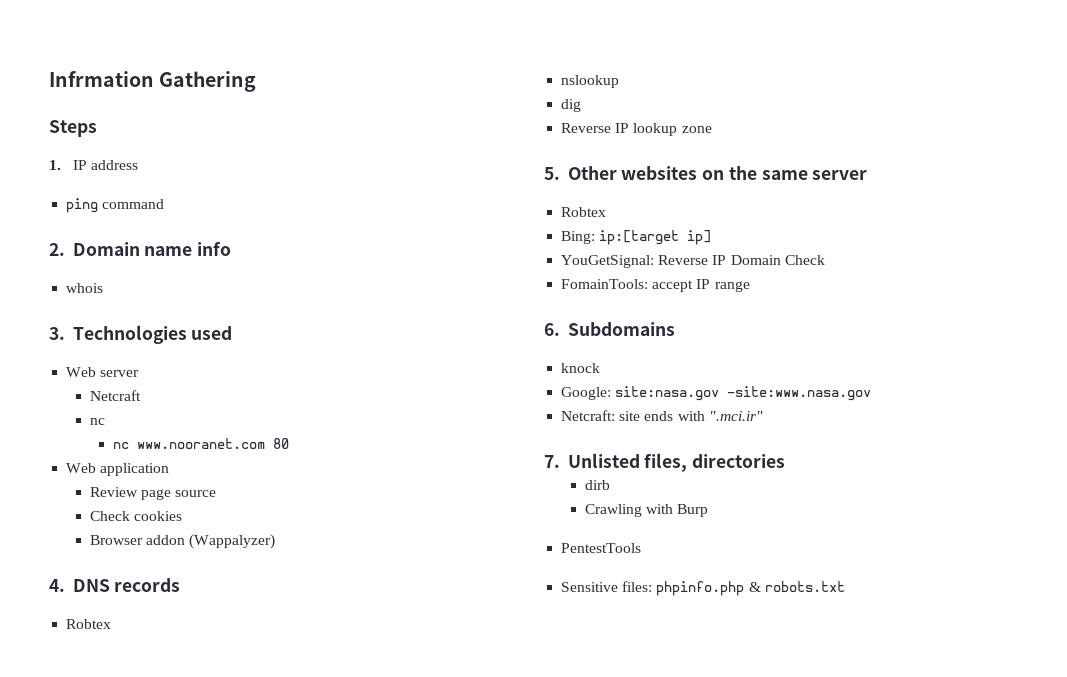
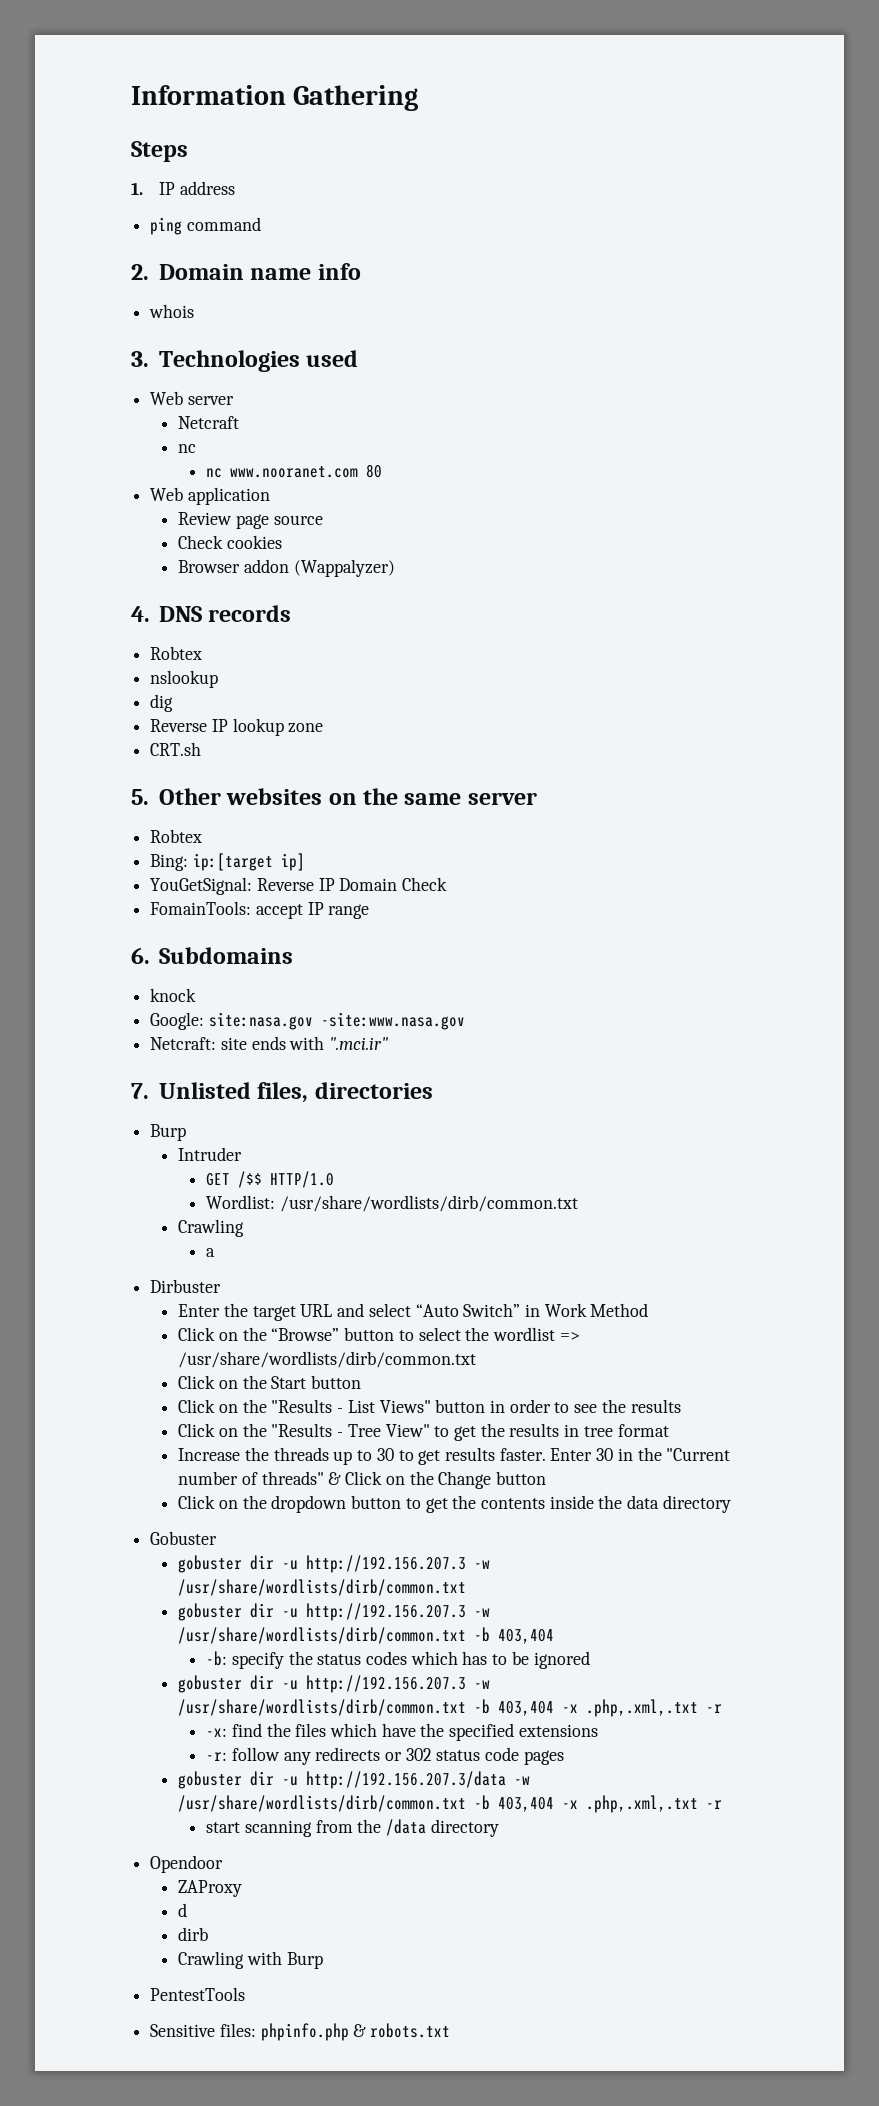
[49,71,154,87] Infrmation -> [131,85,286,105] Information
(712, 129) none -> [150,742,202,756] // CRT.sh
(786, 461) none -> [150,1124,187,1141] [178,1147,243,1161] [206,1171,335,1188] [206,1195,578,1212] [178,1219,245,1237] [206,1248,216,1257] [150,1279,222,1293] [178,1303,649,1321] [178,1327,580,1341] [178,1351,477,1368] [178,1375,362,1389] [178,1399,681,1413] [178,1423,669,1441] [178,1447,731,1465] [178,1471,546,1489] [178,1495,731,1513] [150,1531,218,1545] [178,1555,491,1573] [178,1579,467,1596] [178,1603,491,1621] [178,1627,555,1644] [206,1651,590,1669] [178,1675,491,1693] [178,1699,723,1717] [206,1723,598,1741] [206,1747,564,1765] [178,1771,531,1789] [178,1795,723,1813] [206,1819,499,1837] [150,1855,224,1873] [178,1880,243,1897] [178,1903,188,1917] // Burp // Intruder // GET /$$ HTTP/1.0 // Wordlist: /usr/share/wordlists/dirb/common.txt // Crawling // a // Dirbuster // Enter the target URL and select “Auto Switch” in Work Method // Click on the “Browse” button to select the wordlist => /usr/share/wordlists/dirb/common.txt // Click on the Start button // Click on the "Results - List Views" button in order to see the results // Click on the "Results - Tree View" to get the results in tree format // Increase the threads up to 30 to get results faster. Enter 30 in the "Current number of threads" & Click on the Change button // Click on the dropdown button to get the contents inside the data directory // Gobuster // gobuster dir -u http://192.156.207.3 -w /usr/share/wordlists/dirb/common.txt // gobuster dir -u http://192.156.207.3 -w /usr/share/wordlists/dirb/common.txt -b 403,404 // -b: specify the status codes which has to be ignored // gobuster dir -u http://192.156.207.3 -w /usr/share/wordlists/dirb/common.txt -b 403,404 -x .php,.xml,.txt -r // -x: find the files which have the specified extensions // -r: follow any redirects or 302 status code pages // gobuster dir -u http://192.156.207.3/data -w /usr/share/wordlists/dirb/common.txt -b 403,404 -x .php,.xml,.txt -r // start scanning from the /data directory // Opendoor // ZAProxy // d

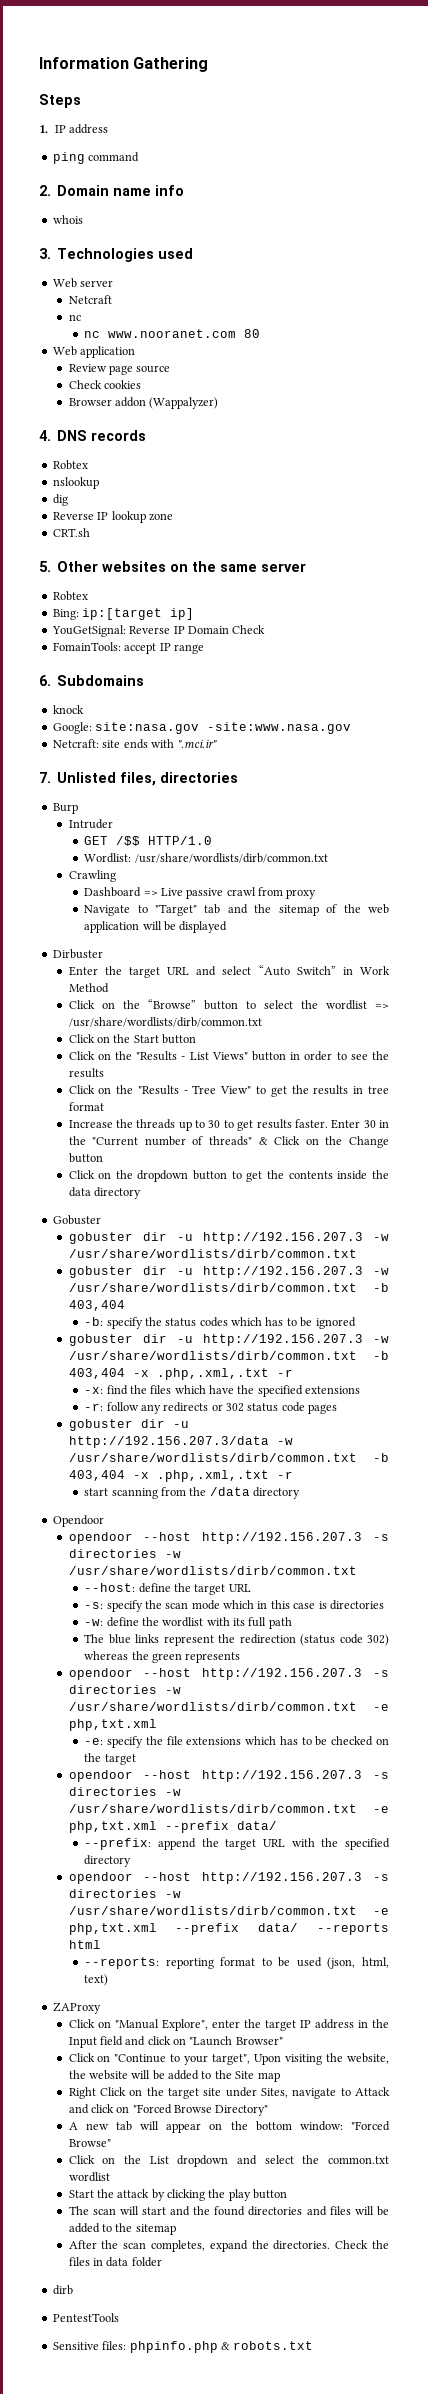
[206,1248,216,1257] a -> [84,887,317,899] [84,904,389,916] [84,921,228,933] Dashboard => Live passive crawl from proxy // Navigate to "Target" tab and the sitemap of the web application will be displayed
[178,1880,243,1897] [178,1903,188,1917] [178,1927,209,1941] [178,1951,323,1969] ZAProxy // d // dirb // Crawling with Burp -> [68,1532,389,1544] [68,1549,181,1558] [68,1566,357,1575] [84,1583,251,1595] [84,1600,384,1612] [84,1617,292,1629] [84,1634,390,1646] [84,1651,241,1663] [68,1668,389,1680] [68,1685,181,1694] [68,1702,389,1711] [68,1719,157,1731] [84,1736,389,1748] [84,1753,136,1765] [68,1770,389,1782] [68,1787,181,1796] [68,1804,389,1813] [68,1821,277,1833] [84,1838,391,1850] [84,1855,132,1867] [68,1872,389,1884] [68,1889,181,1898] [68,1906,389,1915] [68,1923,389,1935] [68,1940,101,1949] [84,1957,389,1969] [84,1974,109,1986] [52,2002,101,2014] [68,2019,389,2031] [68,2036,283,2048] [68,2053,389,2065] [68,2070,280,2082] [68,2087,390,2099] [68,2104,269,2116] [68,2121,390,2133] [68,2139,111,2147] [68,2155,389,2167] [68,2172,110,2182] [68,2189,288,2201] [68,2206,389,2216] [68,2223,176,2235] [68,2240,389,2252] [68,2257,162,2267] [52,2285,73,2295] opendoor --host http://192.156.207.3 -s directories -w /usr/share/wordlists/dirb/common.txt // --host: define the target URL // -s: specify the scan mode which in this case is directories // -w: define the wordlist with its full path // The blue links represent the redirection (status code 302) whereas the green represents // opendoor --host http://192.156.207.3 -s directories -w /usr/share/wordlists/dirb/common.txt -e php,txt.xml // -e: specify the file extensions which has to be checked on the target // opendoor --host http://192.156.207.3 -s directories -w /usr/share/wordlists/dirb/common.txt -e php,txt.xml --prefix data/ // --prefix: append the target URL with the specified directory // opendoor --host http://192.156.207.3 -s directories -w /usr/share/wordlists/dirb/common.txt -e php,txt.xml --prefix data/ --reports html // --reports: reporting format to be used (json, html, text) // ZAProxy // Click on "Manual Explore", enter the target IP address in the Input field and click on "Launch Browser" // Click on "Continue to your target", Upon visiting the website, the website will be added to the Site map // Right Click on the target site under Sites, navigate to Attack and click on "Forced Browse Directory" // A new tab will appear on the bottom window: "Forced Browse" // Click on the List dropdown and select the common.txt wordlist // Start the attack by clicking the play button // The scan will start and the found directories and files will be added to the sitemap // After the scan completes, expand the directories. Check the files in data folder // dirb

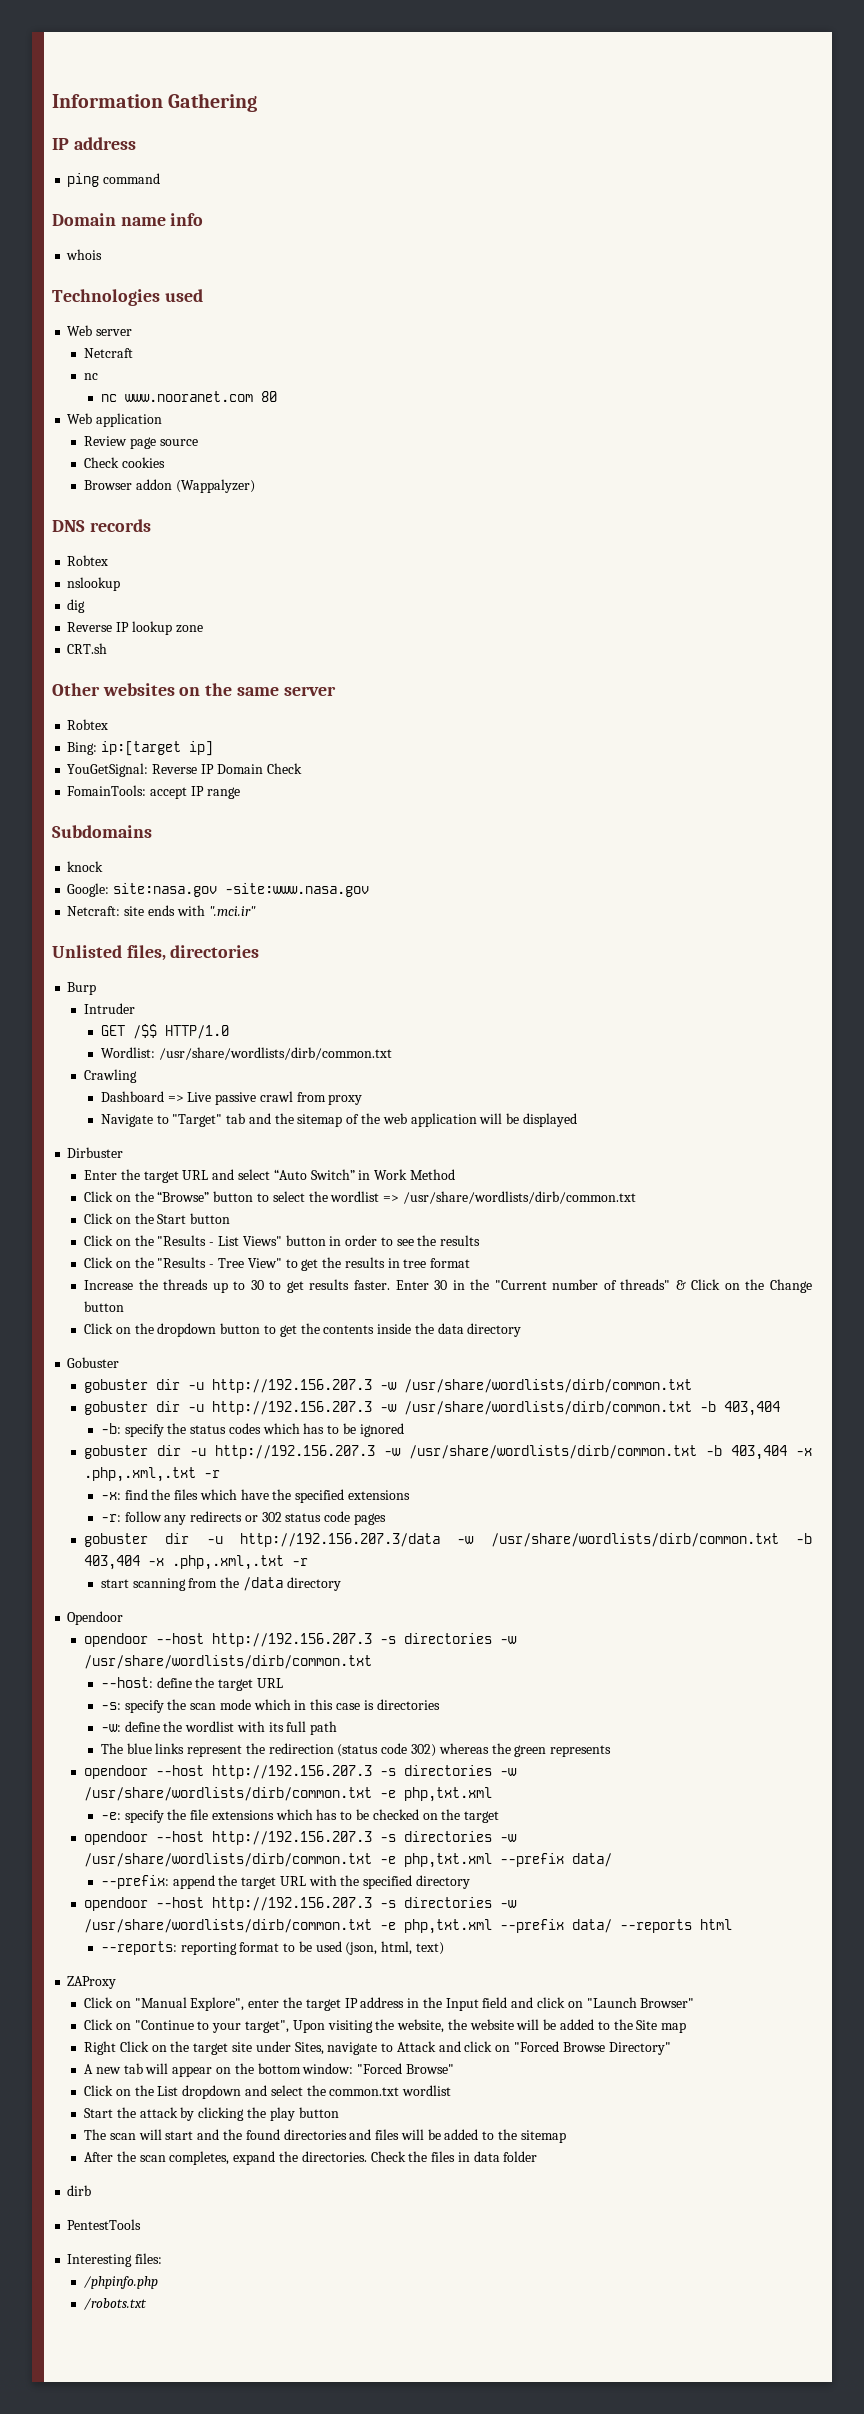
[39,94,81,108] [39,125,48,133] Steps // 1. -> (258, 102) none
[39,185,51,196] 2. -> (161, 178) none
[39,248,51,259] 3. -> (103, 254) none
[39,430,51,441] 4. -> (255, 486) none
[39,561,51,572] 5. -> (108, 648) none
[39,675,51,686] 6. -> (240, 793) none
[39,772,51,783] 7. -> (256, 911) none
[52,2342,99,2350] Sensitive -> [67,2254,133,2267] Interesting
[129,2341,314,2353] phpinfo.php & robots.txt -> [84,2276,159,2289] [84,2298,148,2310] // /phpinfo.php // /robots.txt

